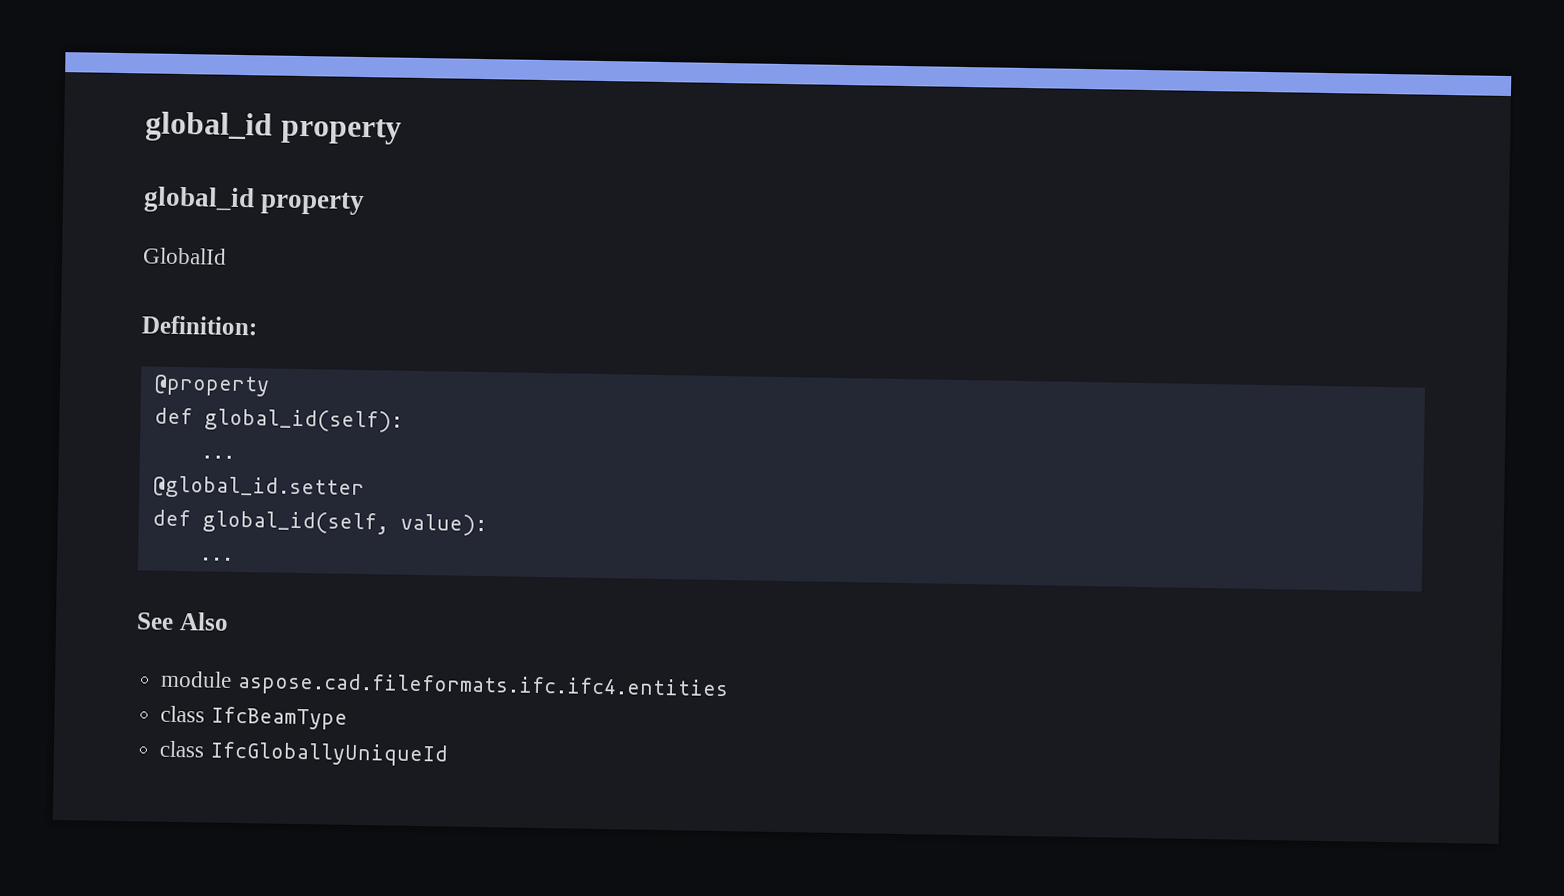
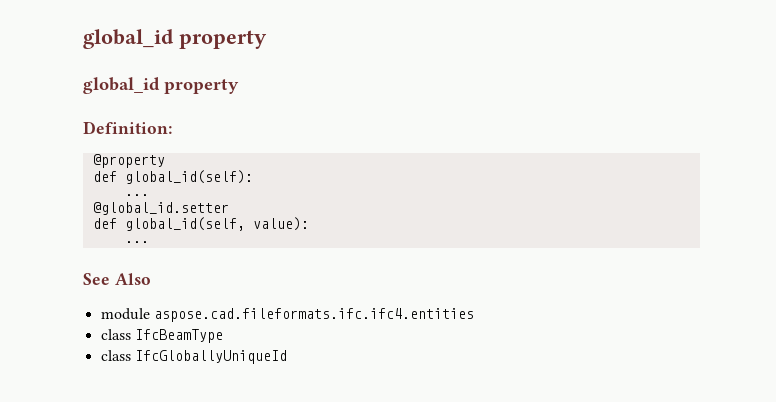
[142,247,227,265] // GlobalId -> (239, 86) none

